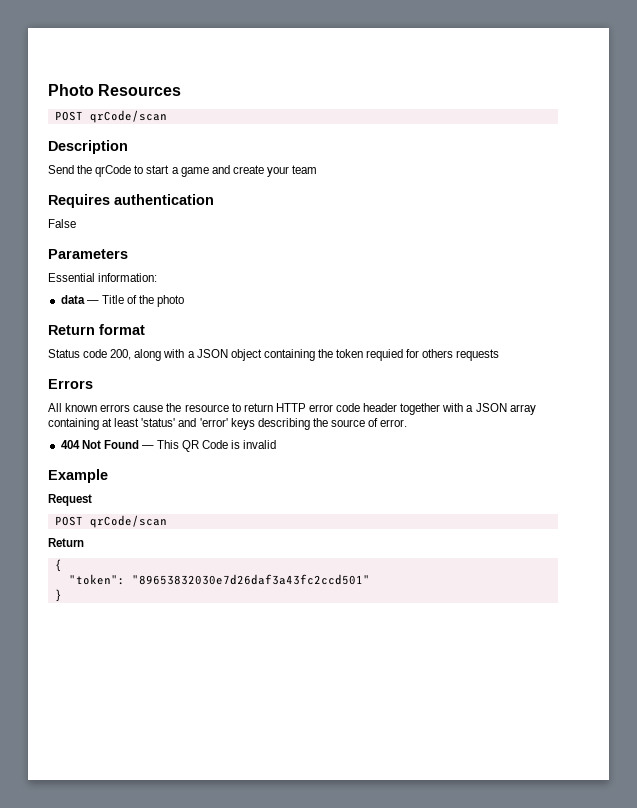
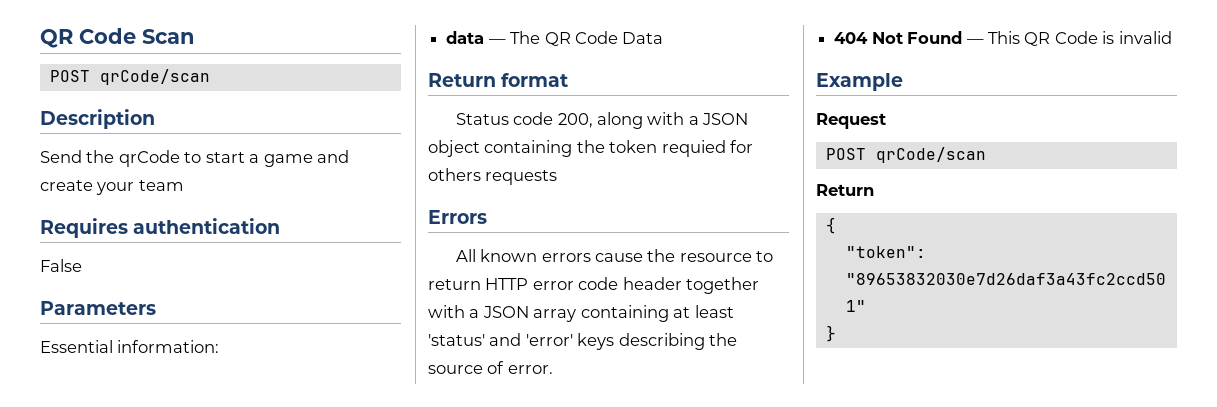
[48,84,182,96] Photo Resources -> [40,28,195,48] QR Code Scan
[101,295,185,307] Title of the photo -> [510,31,664,46] The QR Code Data

